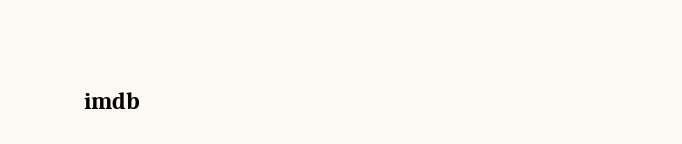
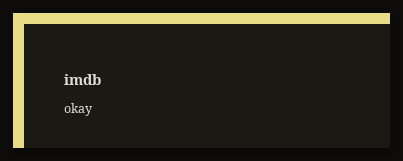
(140, 100) none -> [64,103,93,116] // okay

